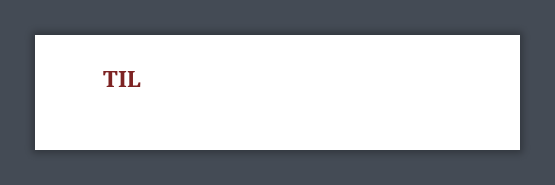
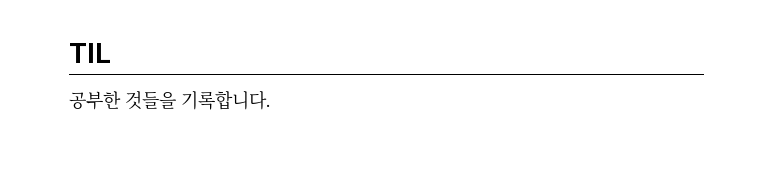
(141, 79) none -> [69,90,270,110] // 공부한 것들을 기록합니다.

